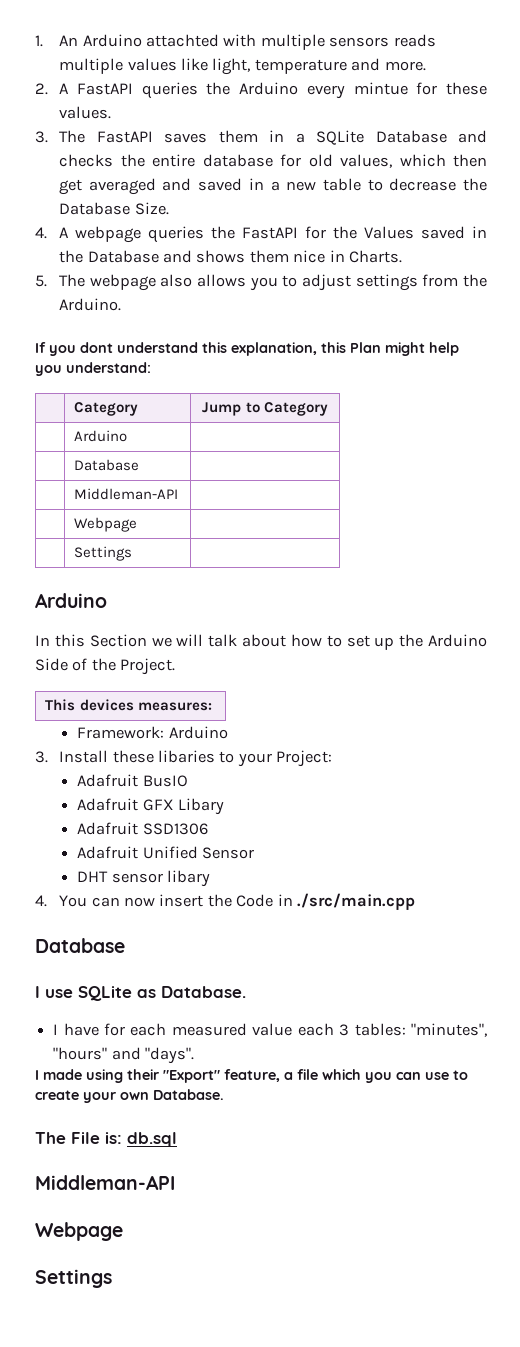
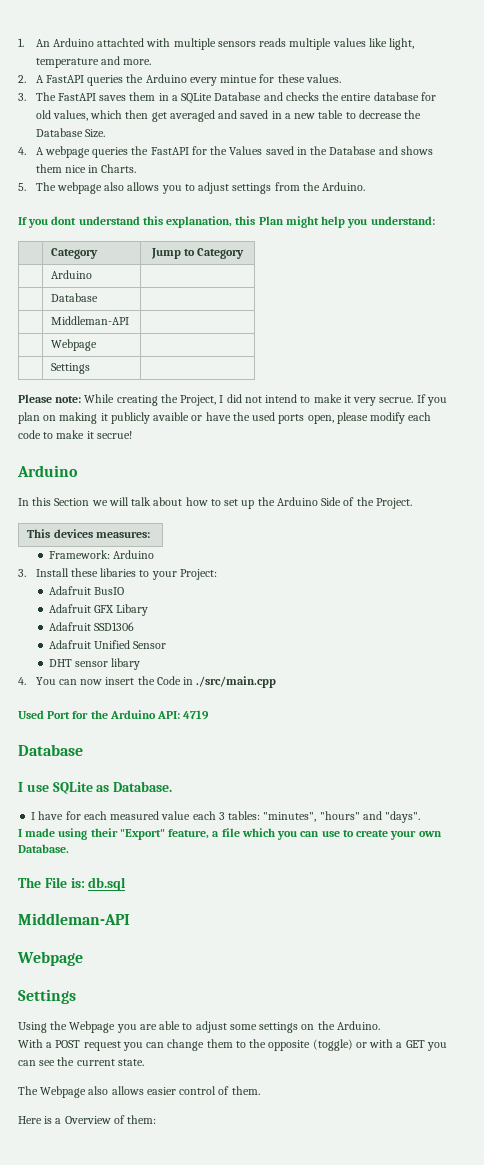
(133, 553) none -> [18,394,447,406] [18,412,432,424] [18,430,132,439] // Please note: While creating the Project, I did not intend to make it very secrue. If you plan on making it publicly avaible or have the used ports open, please modify each code to make it secrue!
(416, 901) none -> [18,710,210,720] // Used Port for the Arduino API: 4719
(112, 1278) none -> [18,1021,380,1033] [18,1039,447,1051] [18,1057,144,1066] [18,1086,260,1098] [18,1115,157,1124] // Using the Webpage you are able to adjust some settings on the Arduino. // With a POST request you can change them to the opposite (toggle) or with a GET you can see the current state. // The Webpage also allows easier control of them. // Here is a Overview of them:

